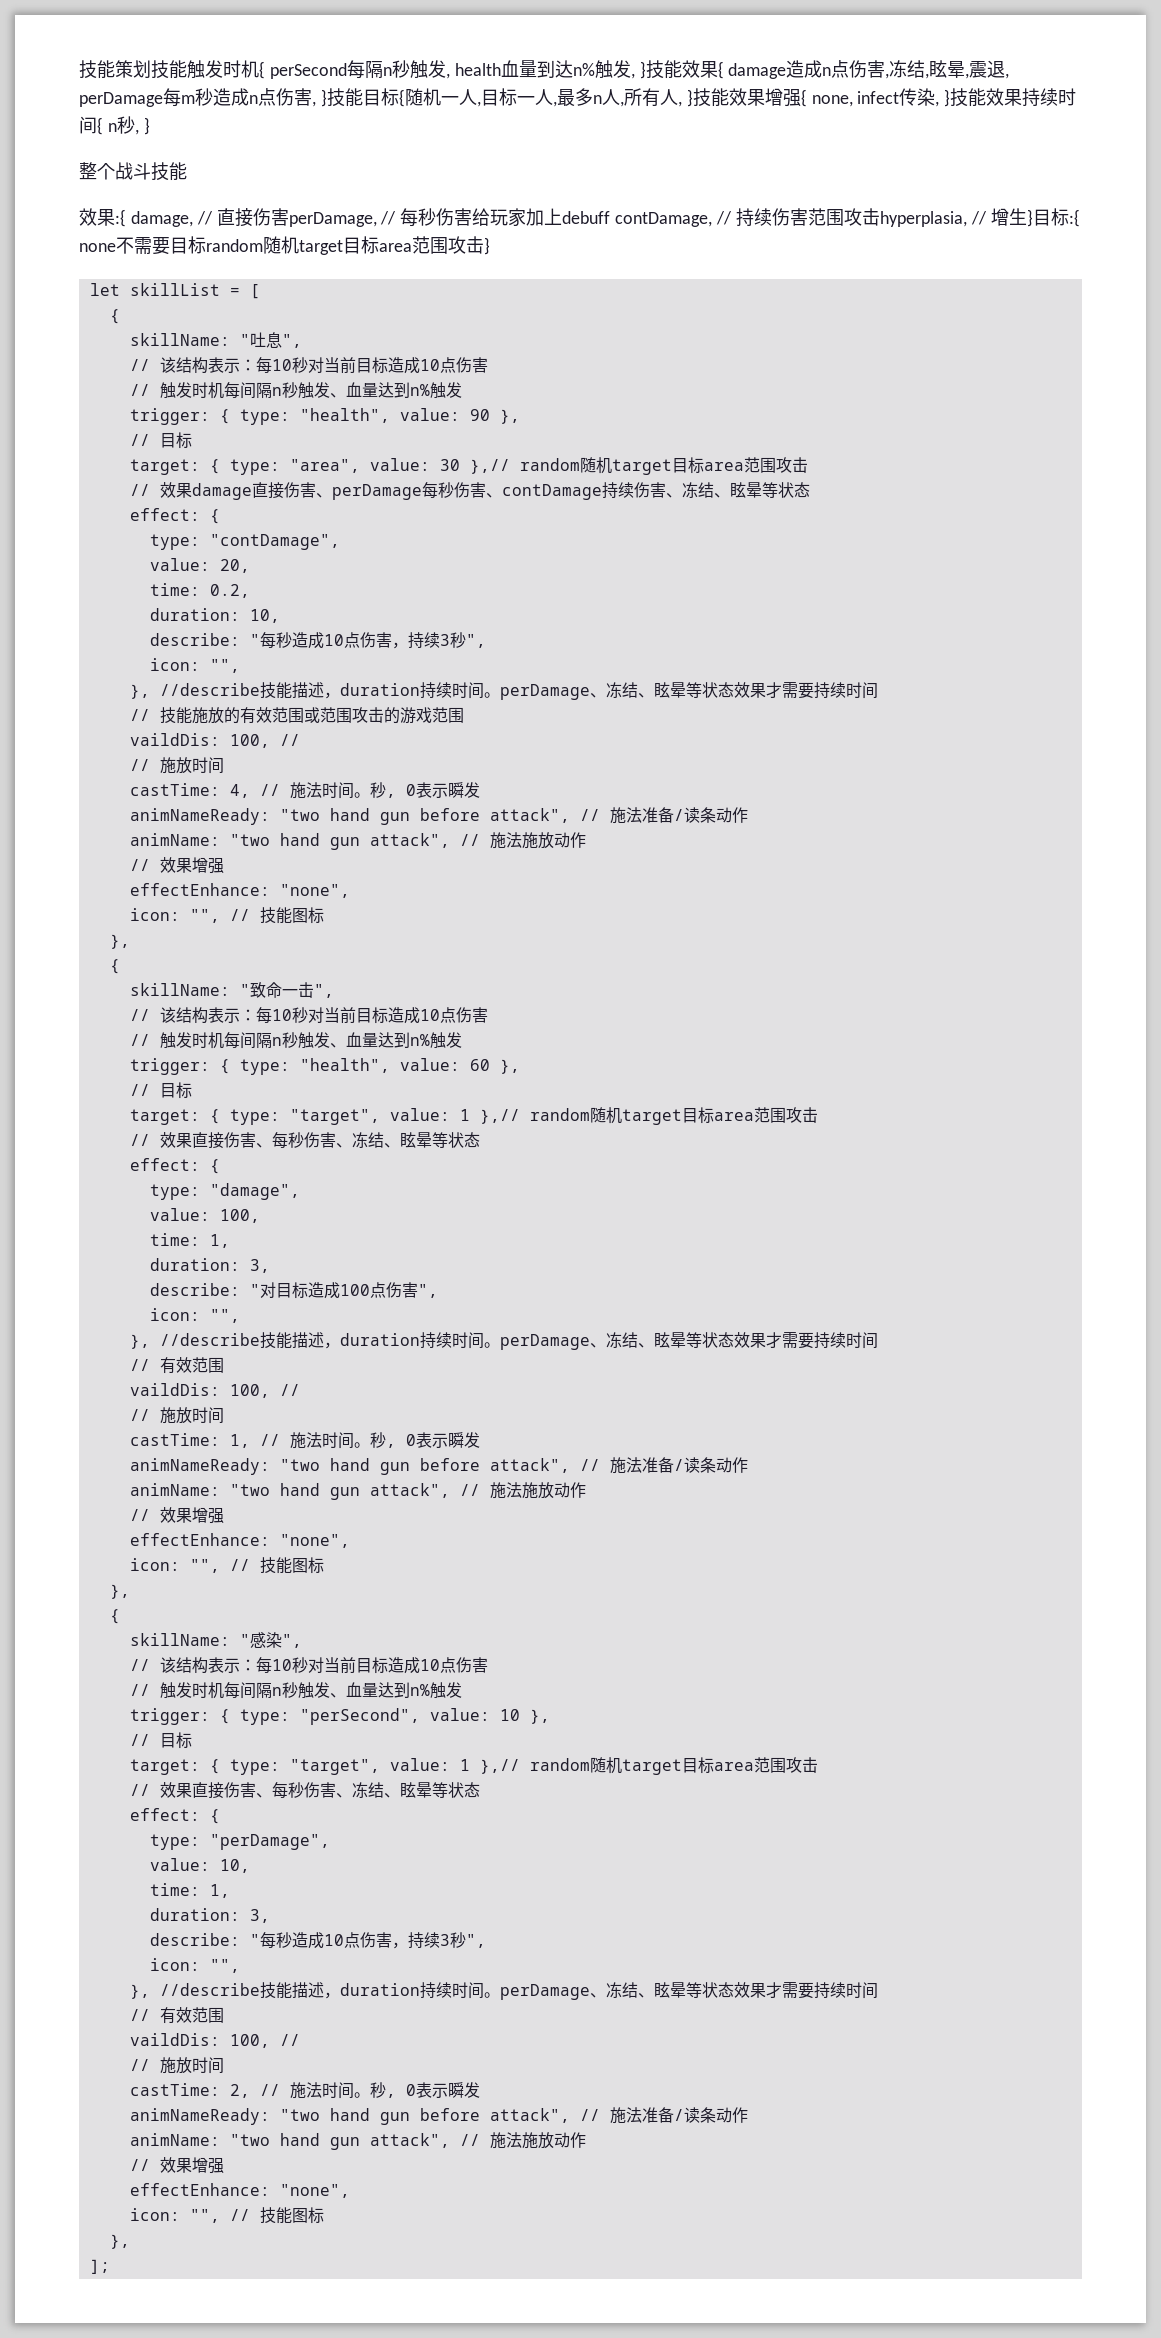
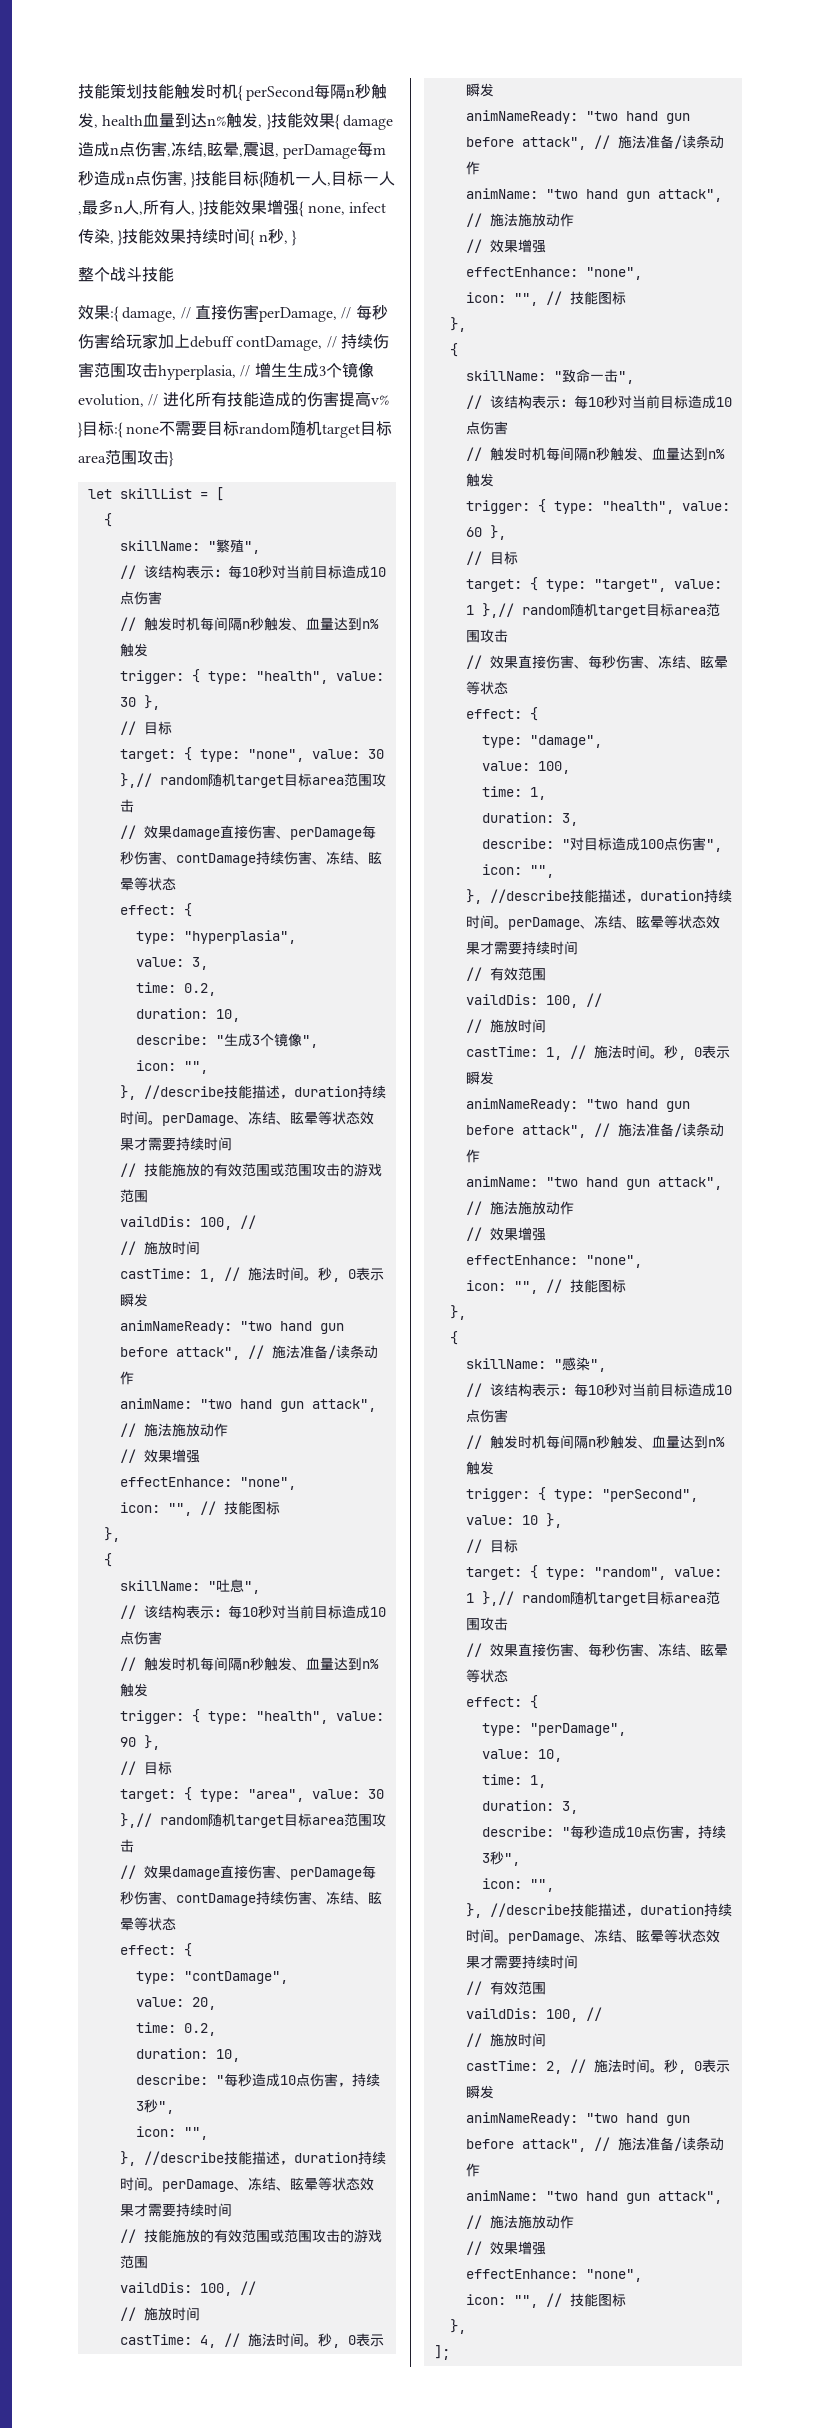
(1027, 216) none -> [286,362,374,378] [78,391,389,407] 生成3个镜像evolution, // 进化所有技能造成的伤害提高v%
(120, 316) none -> [119,539,260,554] [119,565,386,579] [119,591,162,605] [119,617,379,631] [119,643,148,657] [119,669,384,684] [119,695,160,710] [119,721,172,735] [119,747,384,762] [119,773,386,788] [119,799,134,813] [119,825,376,840] [119,851,382,866] [119,877,176,891] [119,903,192,917] [135,930,296,944] [135,957,208,970] [135,982,216,996] [135,1008,240,1022] [135,1033,318,1048] [135,1060,208,1074] [119,1085,386,1100] [119,1111,374,1126] [119,1137,232,1151] [119,1163,382,1177] [119,1189,148,1203] [119,1215,256,1230] [119,1241,200,1255] [119,1267,384,1282] [119,1293,148,1307] [119,1320,344,1334] [119,1345,378,1360] [119,1371,134,1385] [119,1398,376,1412] [119,1423,228,1437] [119,1449,200,1463] [119,1477,296,1490] [119,1501,280,1516] [103,1527,120,1542] [103,1553,112,1567] // skillName: "繁殖", // // 该结构表示：每10秒对当前目标造成10点伤害 // // 触发时机每间隔n秒触发、血量达到n%触发 // trigger: { type: "health", value: 30 }, // // 目标 // target: { type: "none", value: 30 },// random随机target目标area范围攻击 // // 效果damage直接伤害、perDamage每秒伤害、contDamage持续伤害、冻结、眩晕等状态 // effect: { // type: "hyperplasia", // value: 3, // time: 0.2, // duration: 10, // describe: "生成3个镜像", // icon: "", // }, //describe技能描述，duration持续时间。perDamage、冻结、眩晕等状态效果才需要持续时间 // // 技能施放的有效范围或范围攻击的游戏范围 // vaildDis: 100, // // // 施放时间 // castTime: 1, // 施法时间。秒, 0表示瞬发 // animNameReady: "two hand gun before attack", // 施法准备/读条动作 // animName: "two hand gun attack", // 施法施放动作 // // 效果增强 // effectEnhance: "none", // icon: "", // 技能图标 // }, // {
[289,1759,380,1775] "target", -> [593,1567,666,1580] "random",

